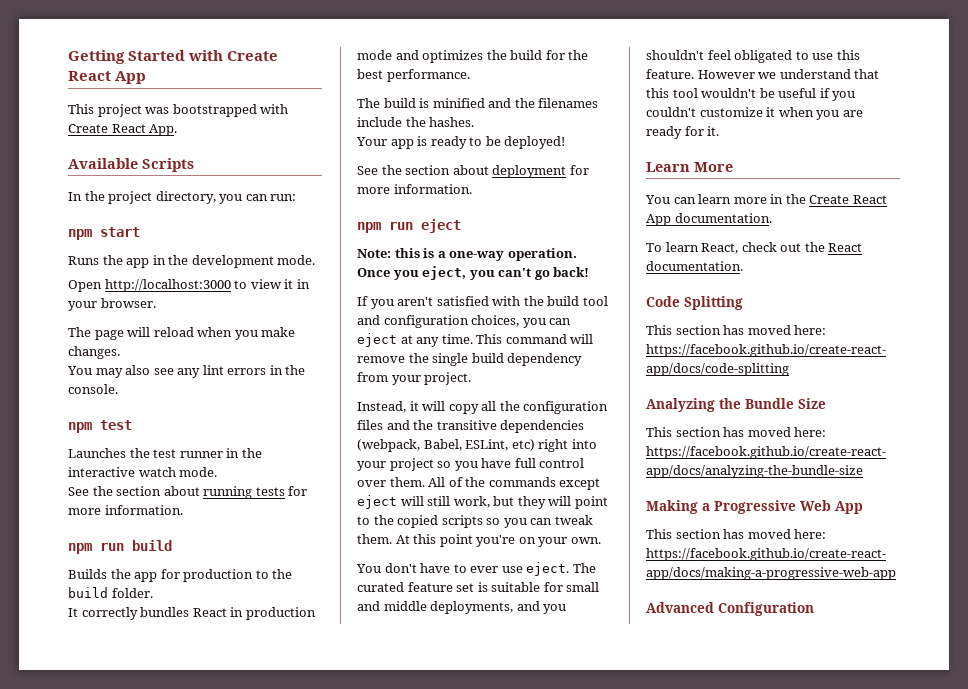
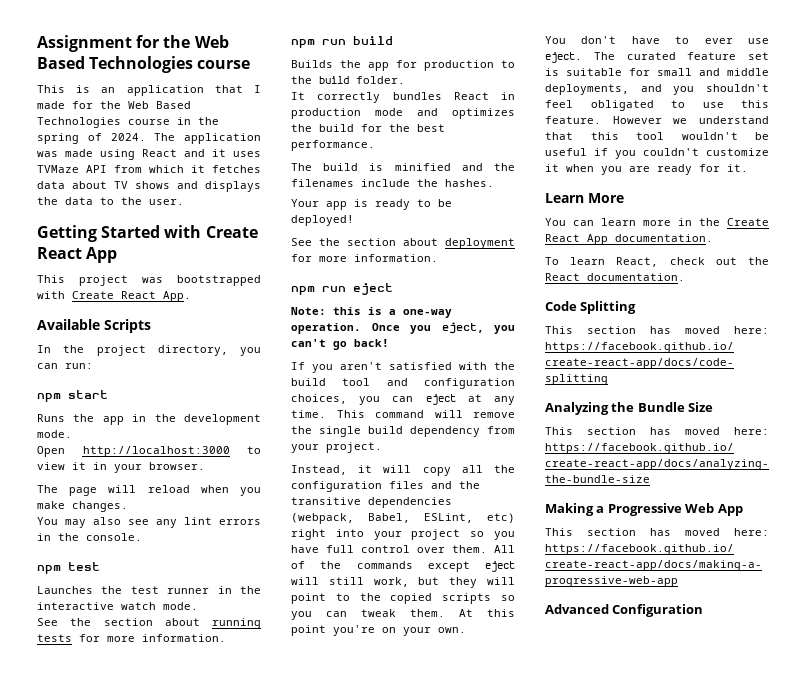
(68, 57) none -> [37,35,229,52] [37,56,251,73] [37,85,261,96] [37,101,191,109] [37,117,219,128] [37,133,261,144] [37,149,261,160] [37,165,261,173] [37,181,261,192] [37,197,184,205] Assignment for the Web Based Technologies course // This is an application that I made for the Web Based Technologies course in the spring of 2024. The application was made using React and it uses TVMaze API from which it fetches data about TV shows and displays the data to the user. //

